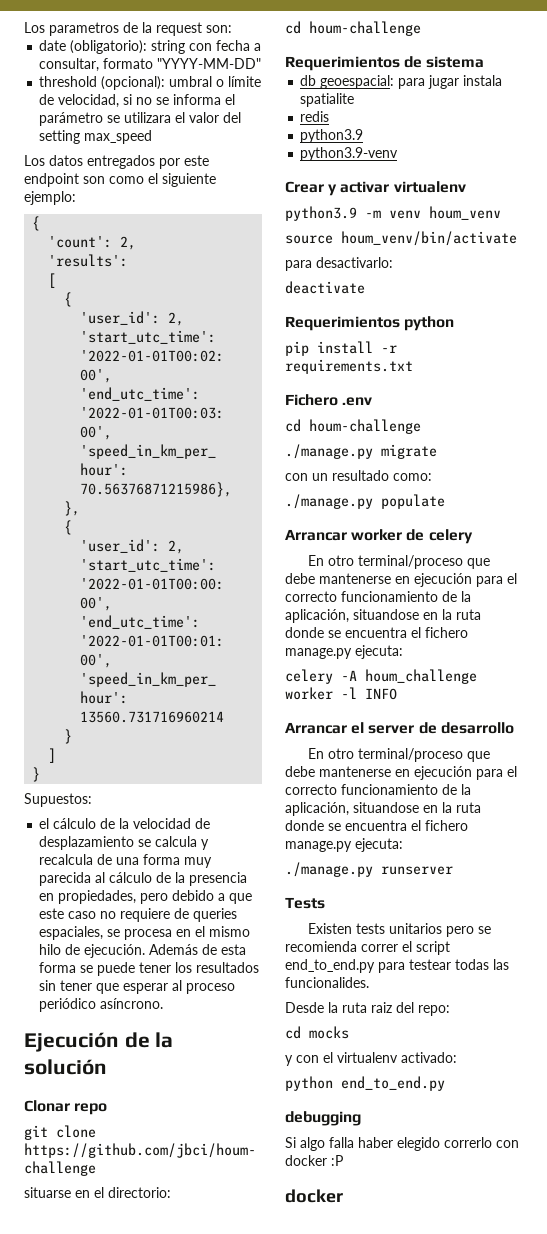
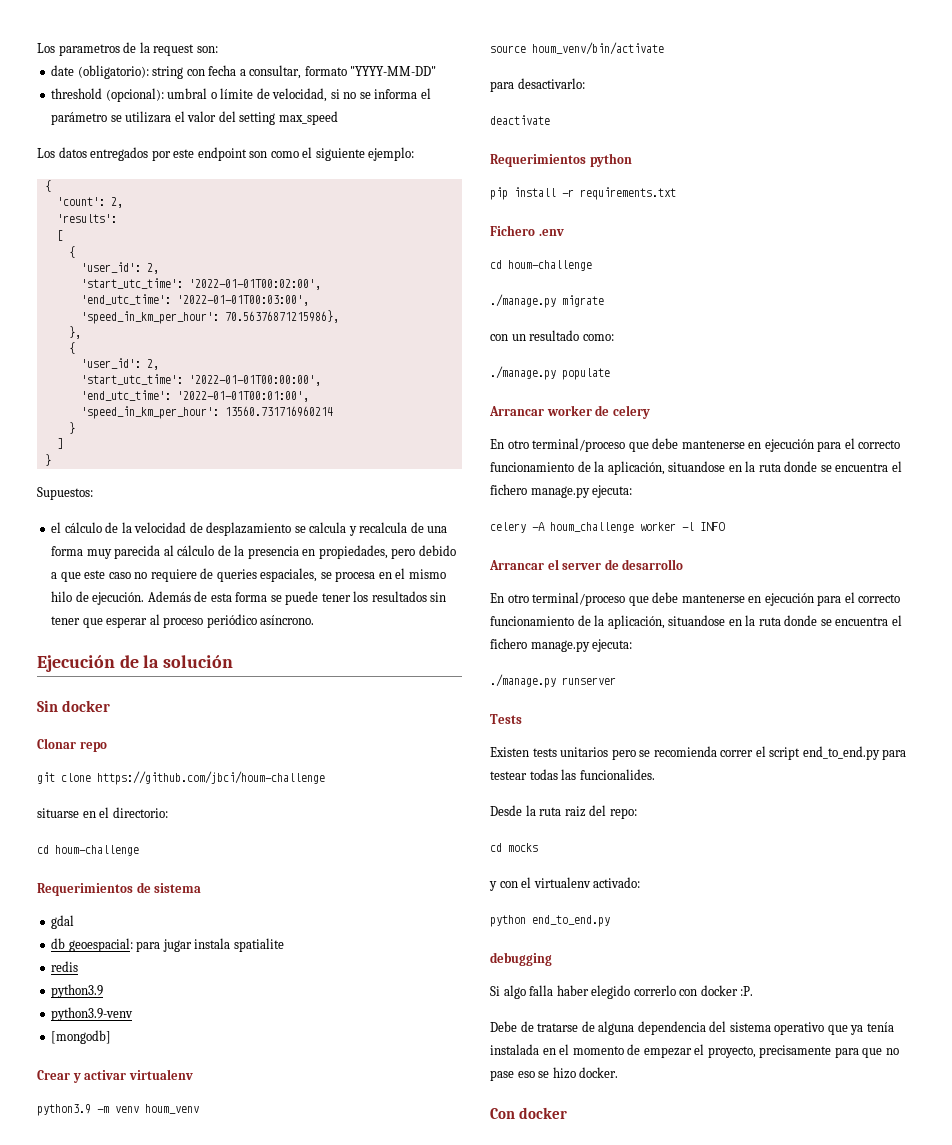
(107, 1067) none -> [37,700,111,712] // Sin docker
(485, 62) none -> [51,915,75,929] // gdal
(399, 154) none -> [51,1030,112,1044] // [mongodb]
[331,1155,343,1166] :P // -> [740,986,754,996] [490,1021,894,1035] [490,1044,899,1058] [490,1067,619,1081] [490,1108,515,1119] :P. // Debe de tratarse de alguna dependencia del sistema operativo que ya tenía instalada en el momento de empezar el proyecto, precisamente para que no pase eso se hizo docker. // Con

